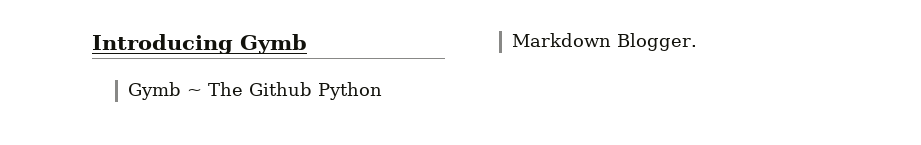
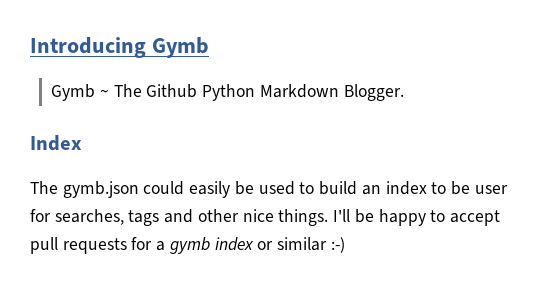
(697, 42) none -> [30,135,82,151] [30,181,508,198] [30,209,500,226] [30,237,345,254] // Index // The gymb.json could easily be used to build an index to be user for searches, tags and other nice things. I'll be happy to accept pull requests for a gymb index or similar :-)

